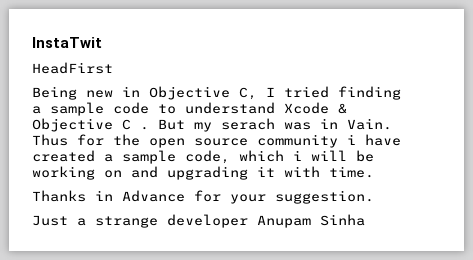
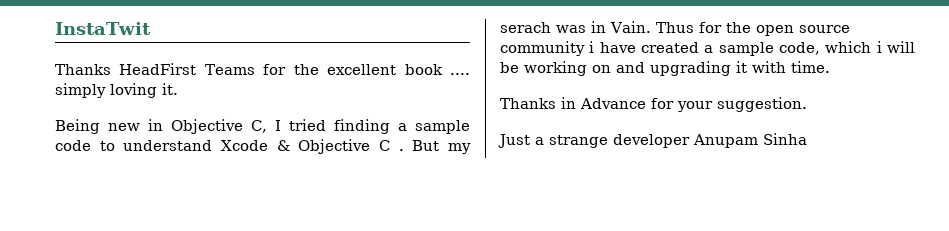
(102, 42) none -> [55,64,111,75] Thanks
(113, 68) none -> [204,64,470,75] [55,83,178,98] Teams for the excellent book .... simply loving it.

